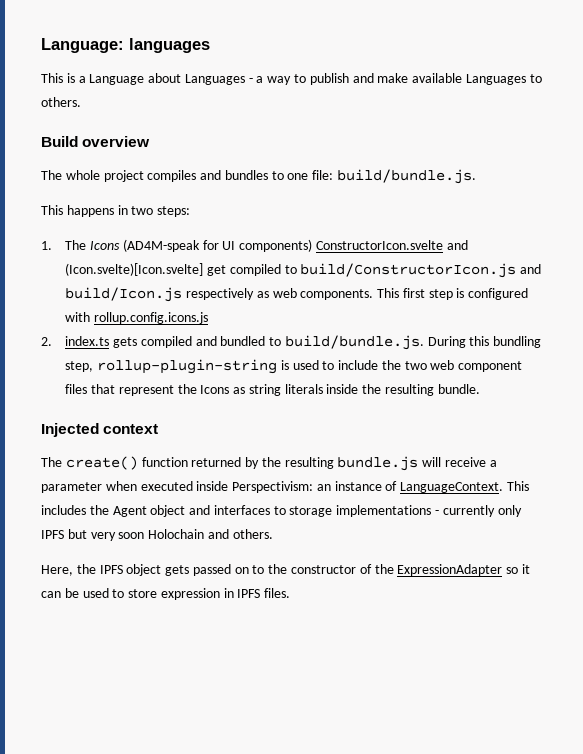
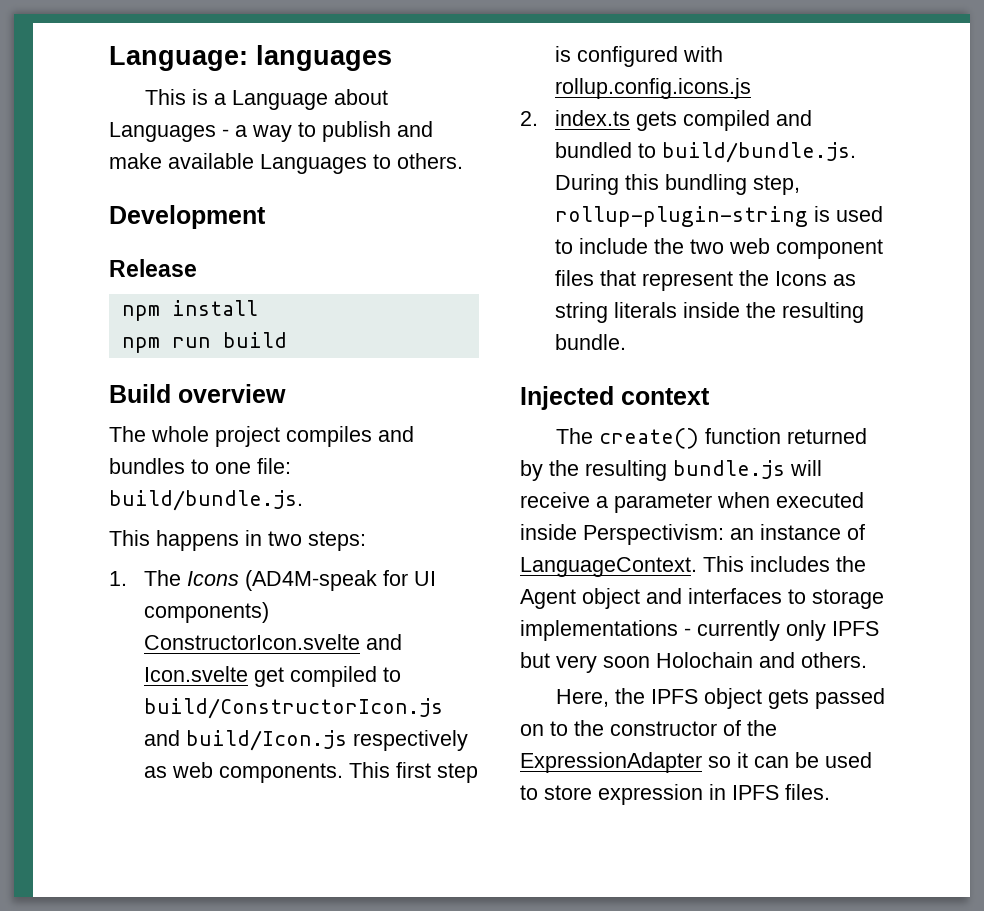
(81, 102) none -> [109,205,266,229] [109,259,197,277] [121,300,258,321] [121,332,287,353] // Development // Release // npm install // npm run build
[65,263,204,276] (Icon.svelte)[Icon.svelte] -> [144,666,249,682] Icon.svelte

